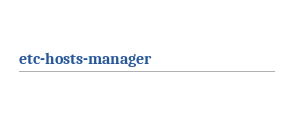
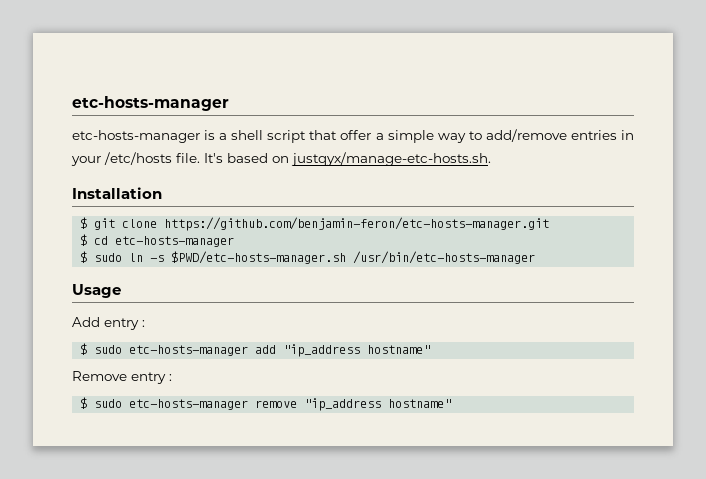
[19,52,152,67] etc-hosts-manager -> [72,96,229,111] [72,129,635,143] [71,152,491,166] [72,187,162,199] [80,217,550,231] [80,234,235,247] [80,251,536,264] [72,284,121,298] [72,317,145,330] [80,343,431,357] [72,371,172,384] [80,397,452,411] etc-hosts-manager // etc-hosts-manager is a shell script that offer a simple way to add/remove entries in your /etc/hosts file. It's based on justqyx/manage-etc-hosts.sh. // Installation // $ git clone https://github.com/benjamin-feron/etc-hosts-manager.git // $ cd etc-hosts-manager // $ sudo ln -s $PWD/etc-hosts-manager.sh /usr/bin/etc-hosts-manager // Usage // Add entry : // $ sudo etc-hosts-manager add "ip_address hostname" // Remove entry : // $ sudo etc-hosts-manager remove "ip_address hostname"

